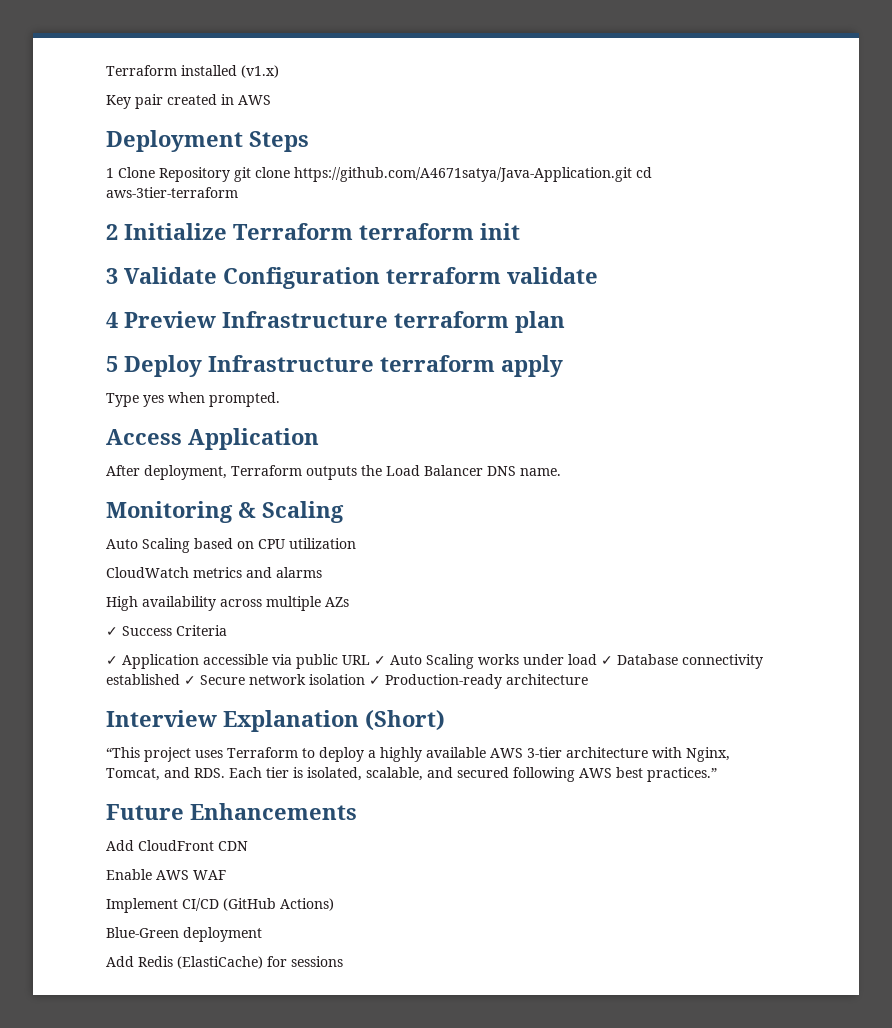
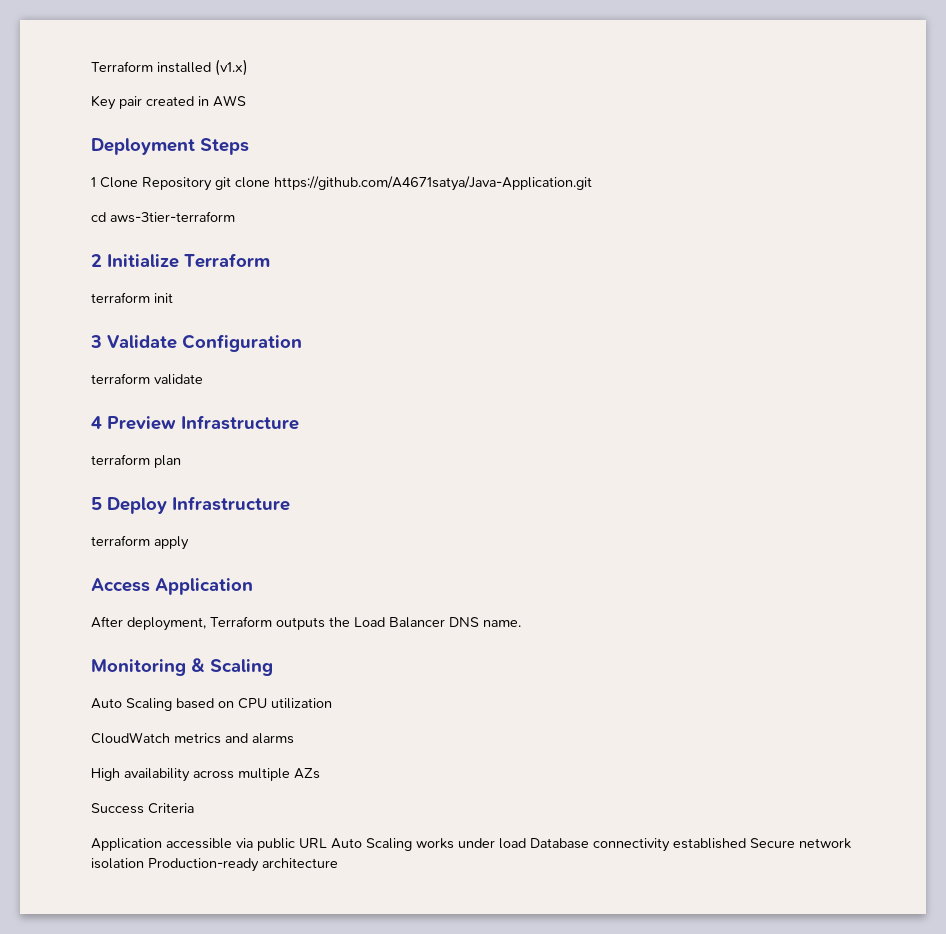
(632, 174) none -> (592, 183) //
(353, 231) none -> (270, 260) //
(380, 278) none -> (302, 343) //
(388, 319) none -> (299, 422) //
(374, 363) none -> (290, 503) //
[106,392,280,407] // Type yes when prompted. -> (189, 543) none
[106,627,118,636] ✓ -> (320, 773) none
[106,656,118,665] ✓ -> (194, 808) none
[374,656,386,665] ✓ -> (327, 843) none
[601,656,613,665] ✓ -> (526, 843) none
[184,676,196,685] ✓ -> (746, 843) none
[369,676,381,685] ✓ -> (144, 863) none
[106,710,445,732] [106,747,730,762] [106,767,717,782] [106,803,357,820] [106,840,248,851] [106,869,226,880] [106,898,334,913] [106,927,262,942] [106,956,343,969] // Interview Explanation (Short) // “This project uses Terraform to deploy a highly available AWS 3-tier architecture with Nginx, Tomcat, and RDS. Each tier is isolated, scalable, and secured following AWS best practices.” // Future Enhancements // Add CloudFront CDN // Enable AWS WAF // Implement CI/CD (GitHub Actions) // Blue-Green deployment // Add Redis (ElastiCache) for sessions -> (338, 863) none

